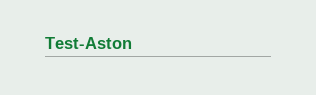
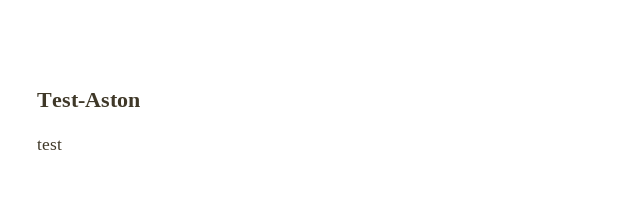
(132, 43) none -> [37,140,62,150] // test

